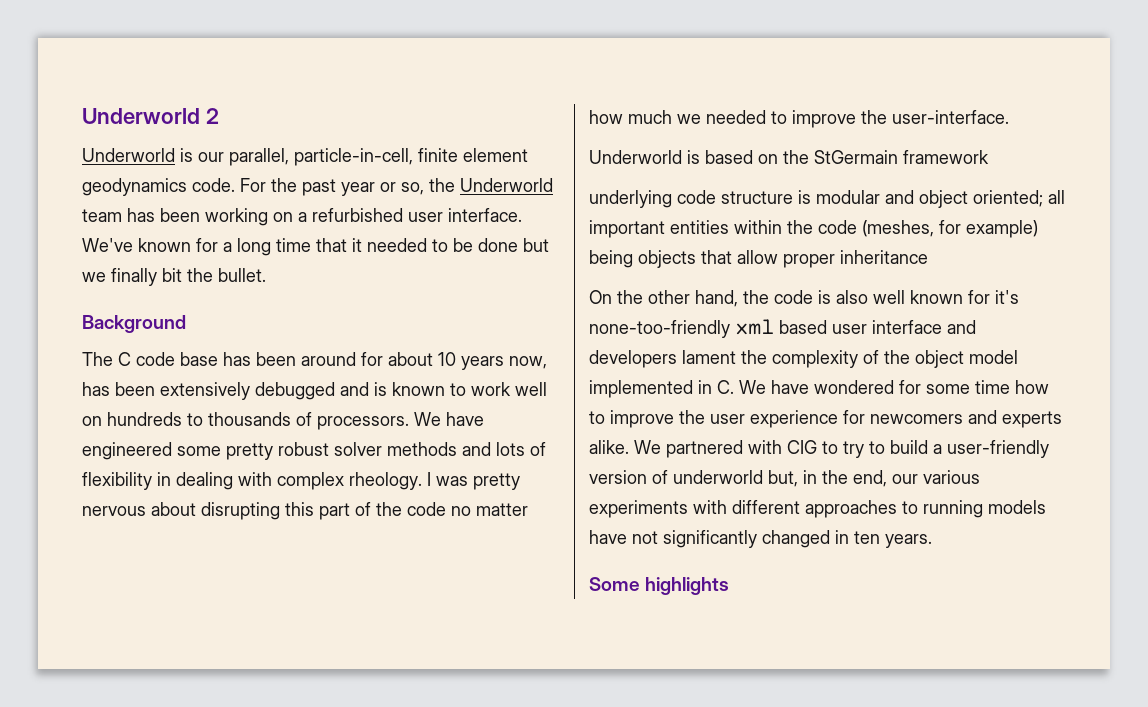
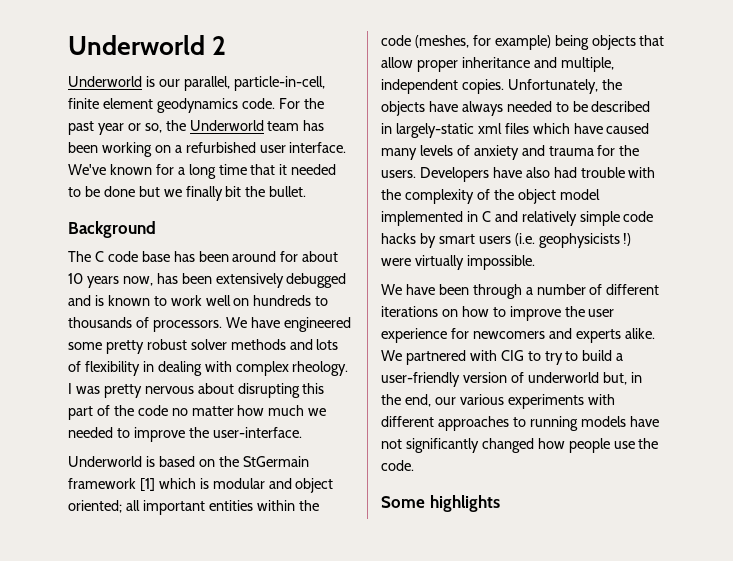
[589,190,793,208] // underlying code structure -> [139,478,196,491] [1] which
[589,290,1019,307] [589,319,976,338] [589,350,736,368] // On the other hand, the code is also well known for it's none-too-friendly xml based user interface and developers lament -> [533,57,614,72] [381,79,622,94] [381,101,651,116] [381,123,650,138] [381,145,640,160] [381,167,656,182] and multiple, independent copies. Unfortunately, the objects have always needed to be described in largely-static xml files which have caused many levels of anxiety and trauma for the users. Developers have also had trouble with
[717,380,1010,394] C. We have wondered for some time -> [481,211,654,226] [381,233,632,248] [381,255,535,270] [381,284,660,299] [381,306,458,317] C and relatively simple code hacks by smart users (i.e. geophysicists !) were virtually impossible. // We have been through a number of different iterations on
[835,530,932,548] in ten years. -> [537,438,659,453] [381,460,414,471] how people use the code.

